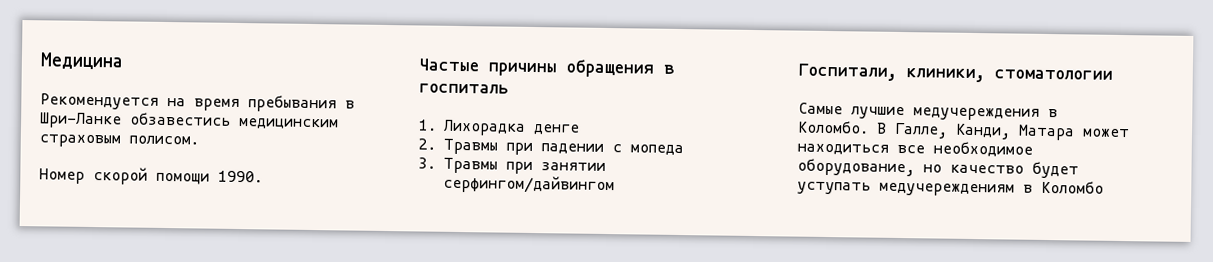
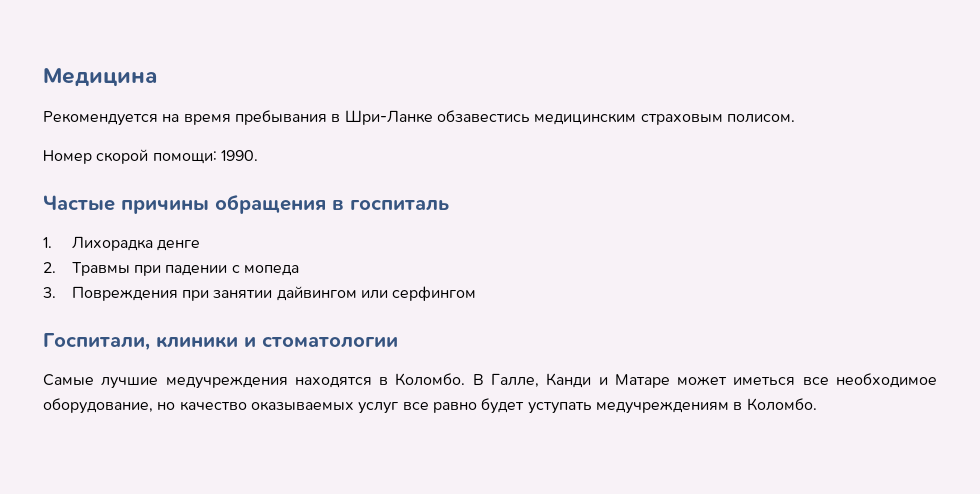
[156,172,210,185] помощи -> [152,151,217,164] помощи:
[443,157,498,174] Травмы -> [71,286,178,301] Повреждения
[443,174,615,195] серфингом/дайвингом -> [276,286,477,301] дайвингом или серфингом
[906,68,985,83] клиники, -> [156,336,256,348] клиники и
[913,107,1040,121] медучереждения -> [165,376,372,389] медучреждения находятся
[955,123,1130,141] [797,143,889,155] Канди, Матара может находиться -> [546,373,796,388] Канди и Матаре может иметься
[1032,161,1079,179] [797,180,1104,197] будет уступать медучереждениям в Коломбо -> [250,398,817,414] оказываемых услуг все равно будет уступать медучреждениям в Коломбо.

